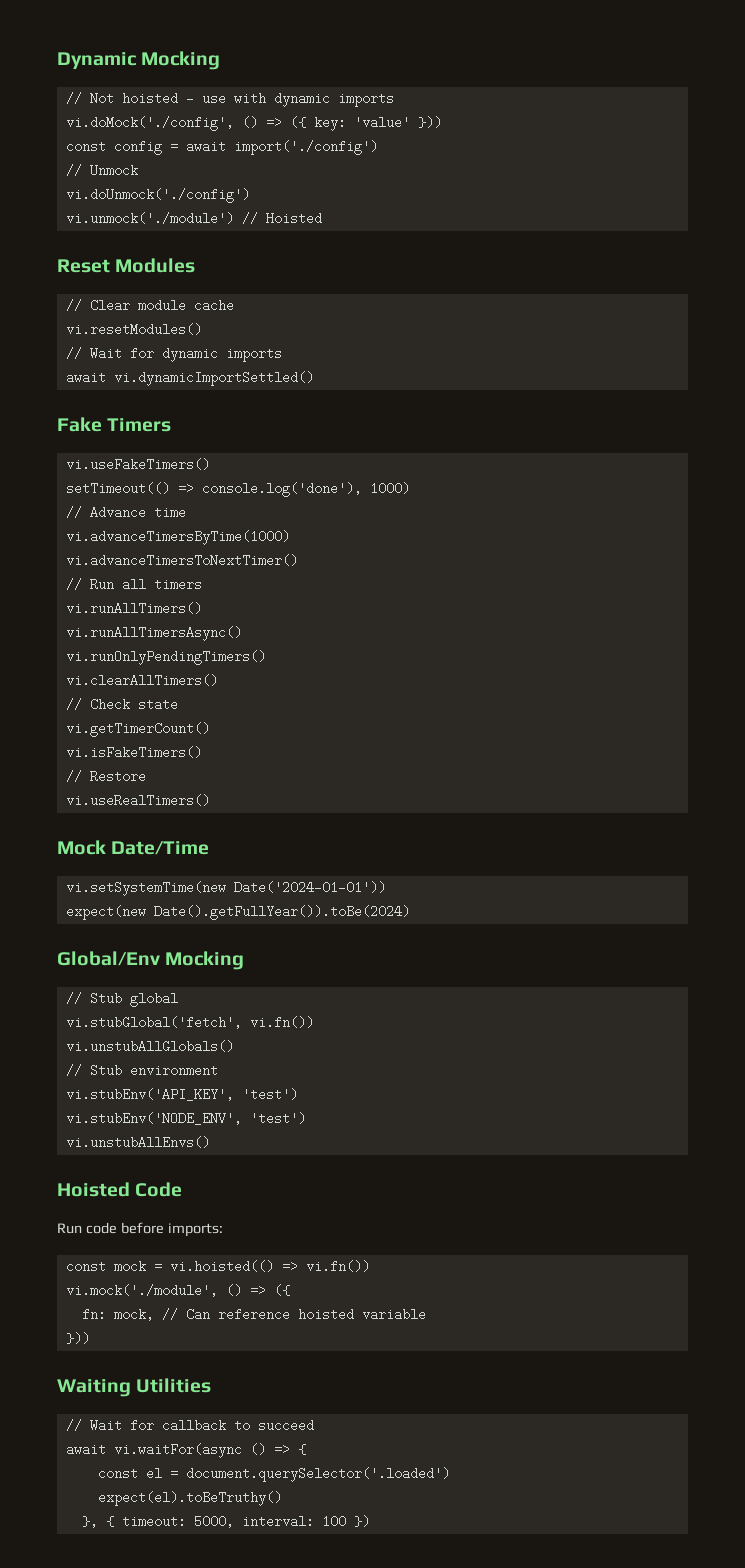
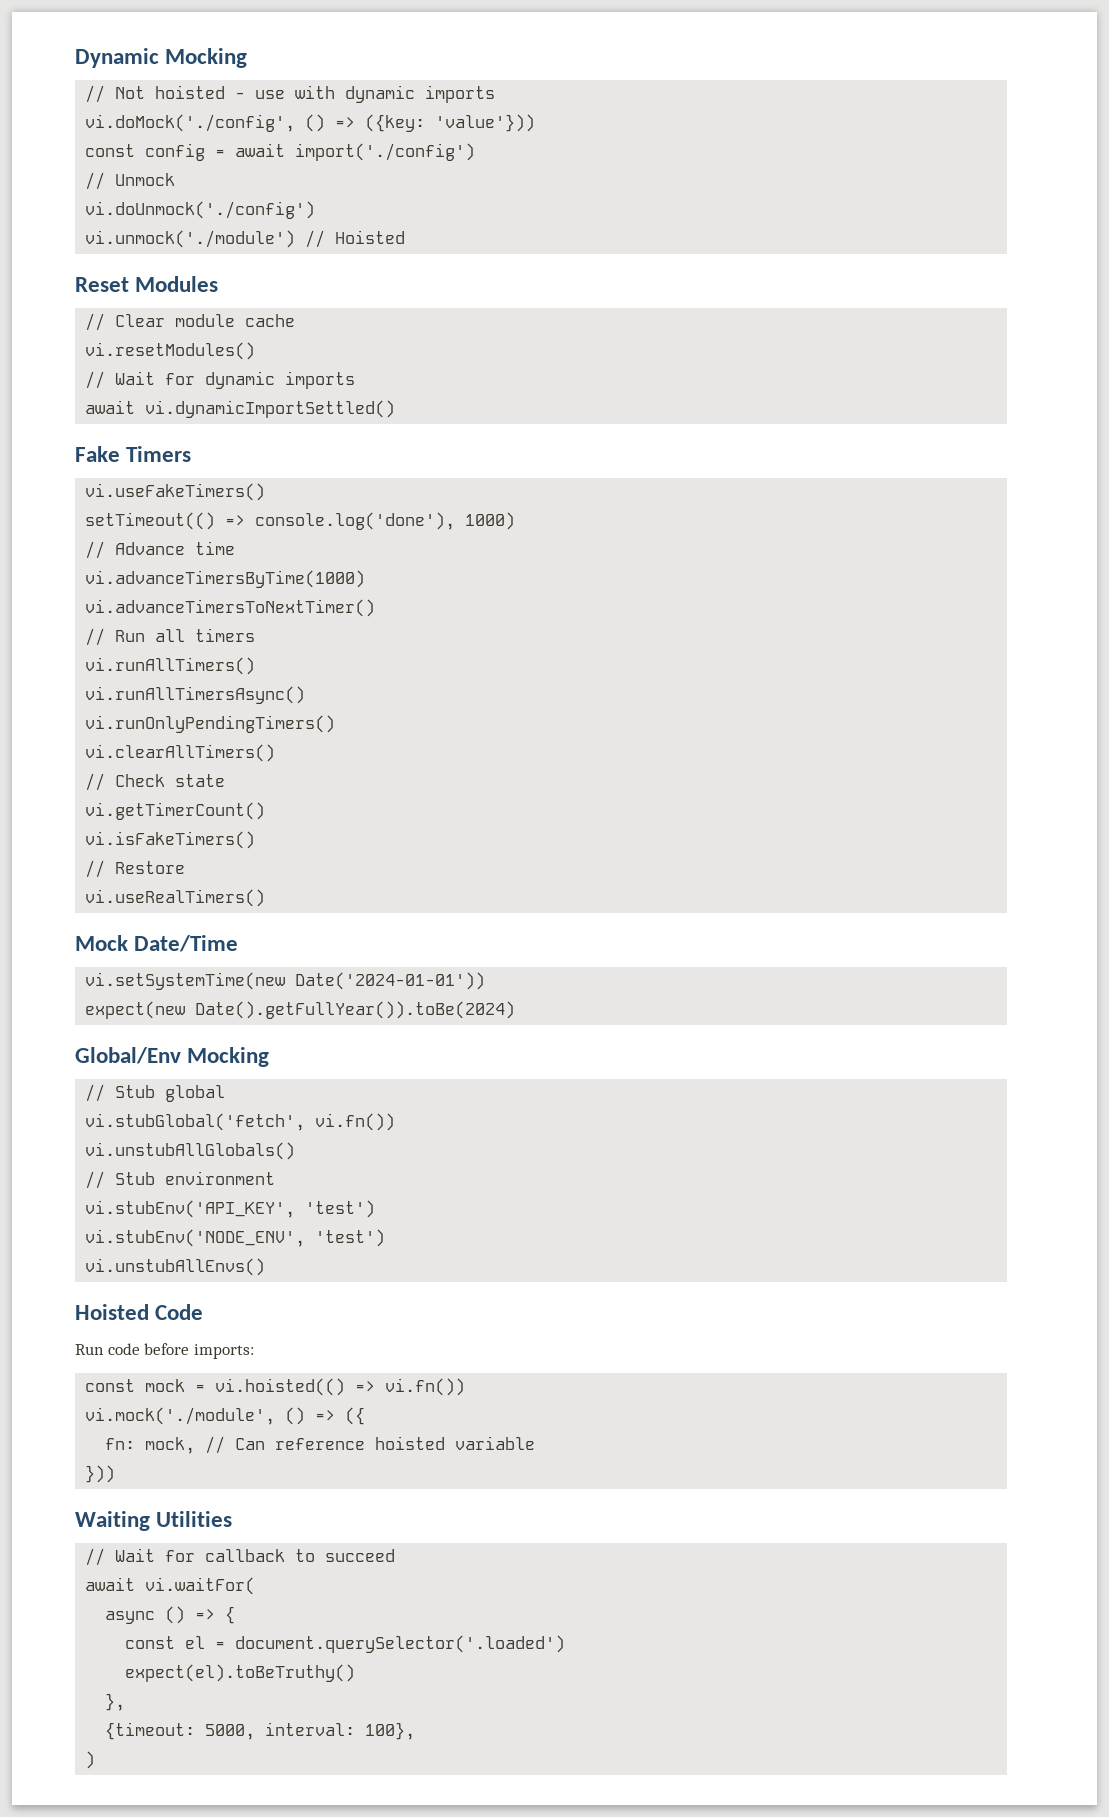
[289,116,442,131] ({ key: 'value' })) -> [365,114,536,132] ({key: 'value'}))
[113,1443,242,1458] vi.waitFor(async -> [145,1577,256,1595] [105,1611,156,1624] vi.waitFor( // async
[105,1515,370,1528] { timeout: 5000, interval: 100 }) -> [105,1722,416,1740] [85,1751,96,1769] // {timeout: 5000, interval: 100}, // )

